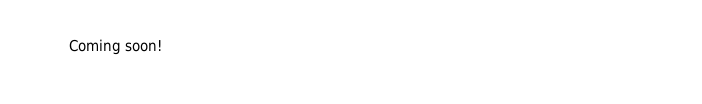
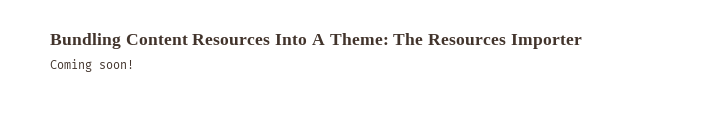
(69, 47) none -> [50,33,582,49] Bundling Content Resources Into A Theme: The Resources Importer //

